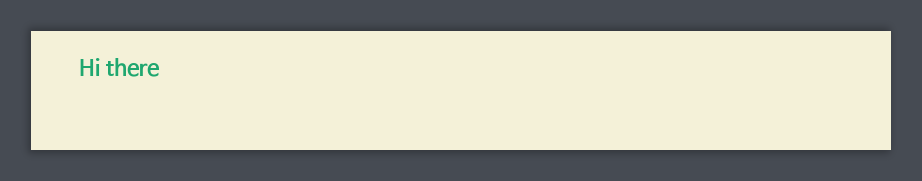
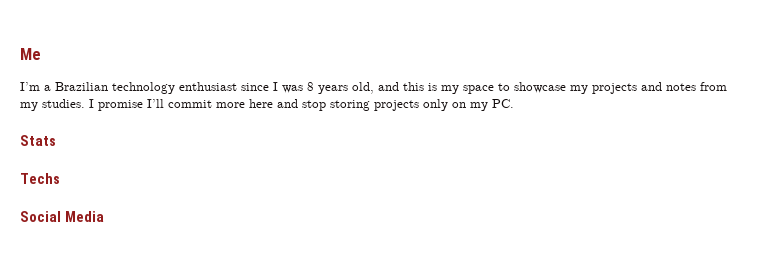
[79,58,160,77] Hi there -> [20,48,41,60] [20,82,727,94] [20,99,514,111] [20,135,56,146] [20,173,60,184] [20,211,104,222] Me // I’m a Brazilian technology enthusiast since I was 8 years old, and this is my space to showcase my projects and notes from my studies. I promise I’ll commit more here and stop storing projects only on my PC. // Stats // Techs // Social Media

